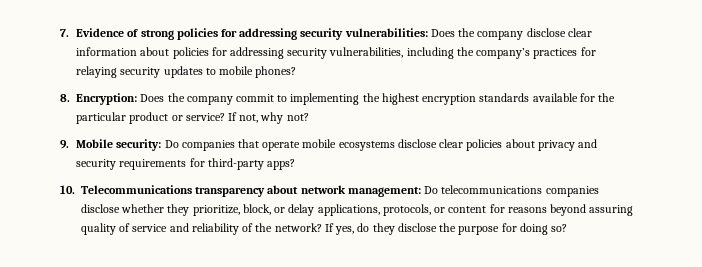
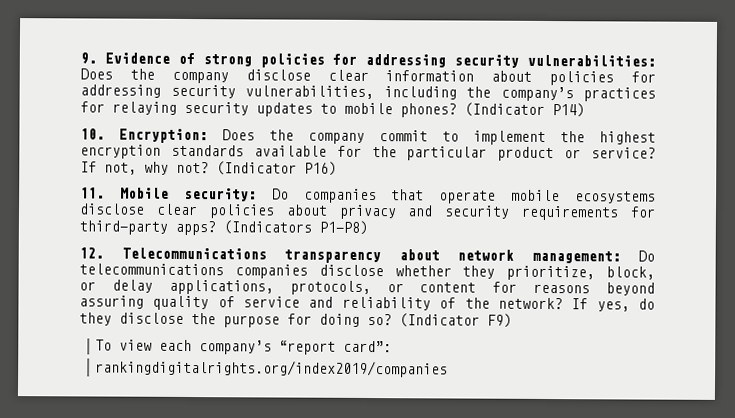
[60,29,69,37] 7. -> [80,52,97,65] 9.
[60,94,70,102] // 8. -> [464,102,585,118] [80,128,105,140] (Indicator P14) // 10.
[290,93,360,105] implementing -> [473,130,546,145] implement
[60,140,69,149] // 9. -> [216,161,337,176] [80,187,105,199] (Indicator P16) // 11.
[60,185,75,194] // 10. -> [223,220,368,236] [79,247,104,259] (Indicators P1-P8) // 12.
(568, 228) none -> [399,313,512,328] [94,339,392,355] [94,359,448,378] (Indicator F9) // To view each company’s “report card”: // rankingdigitalrights.org/index2019/companies

